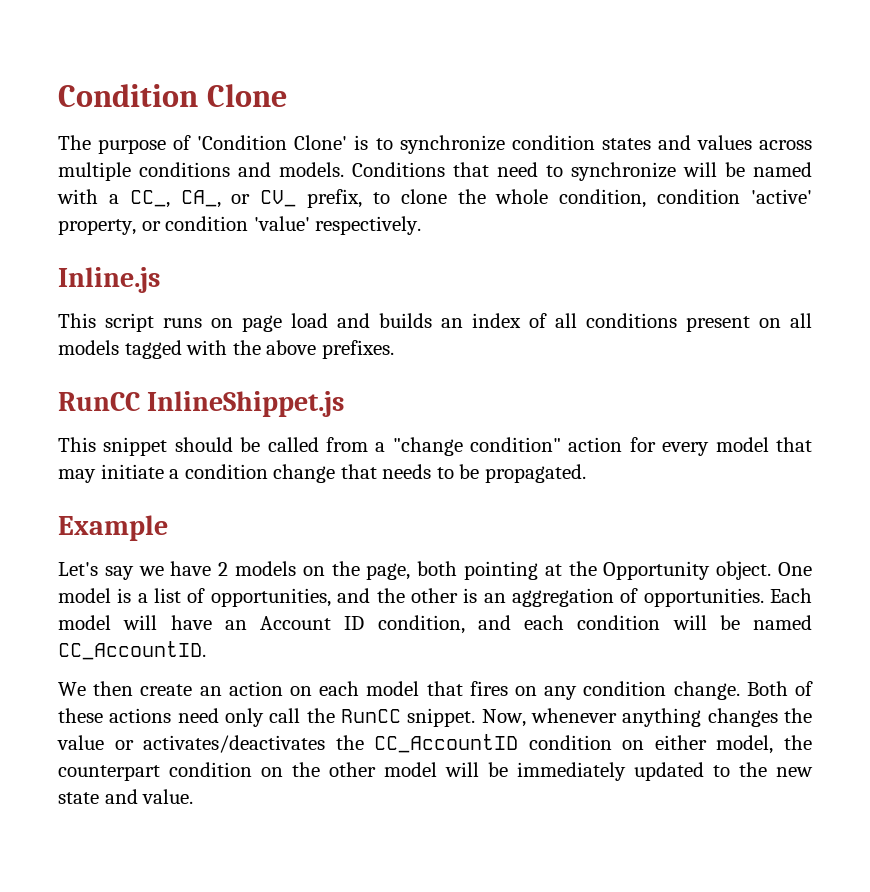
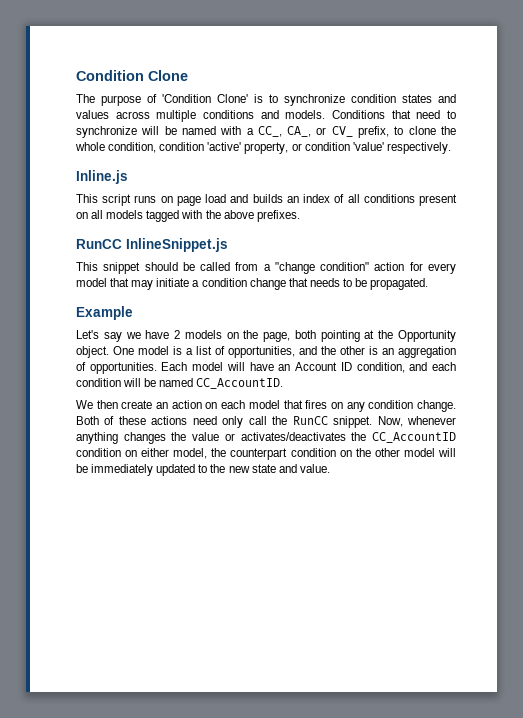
[147,391,345,417] InlineShippet.js -> [126,238,228,252] InlineSnippet.js

